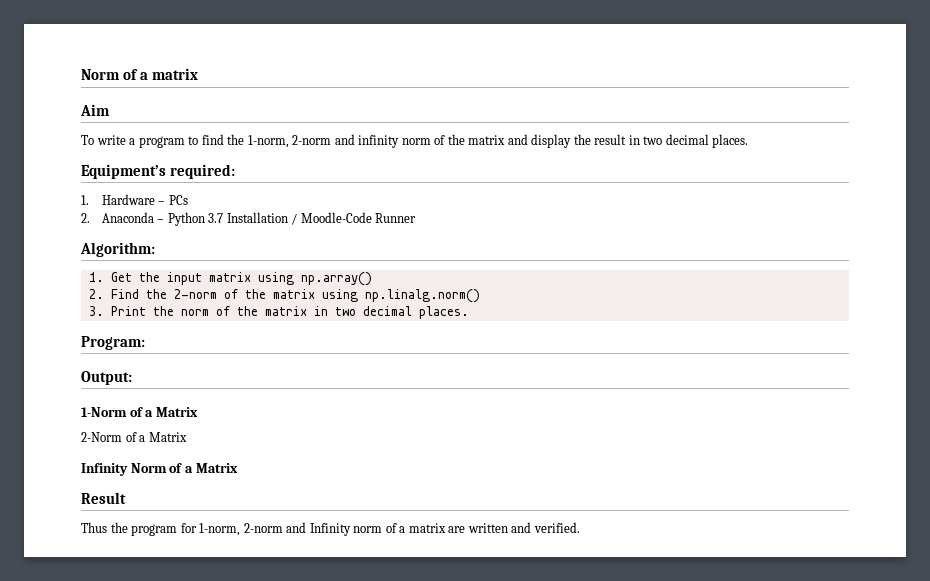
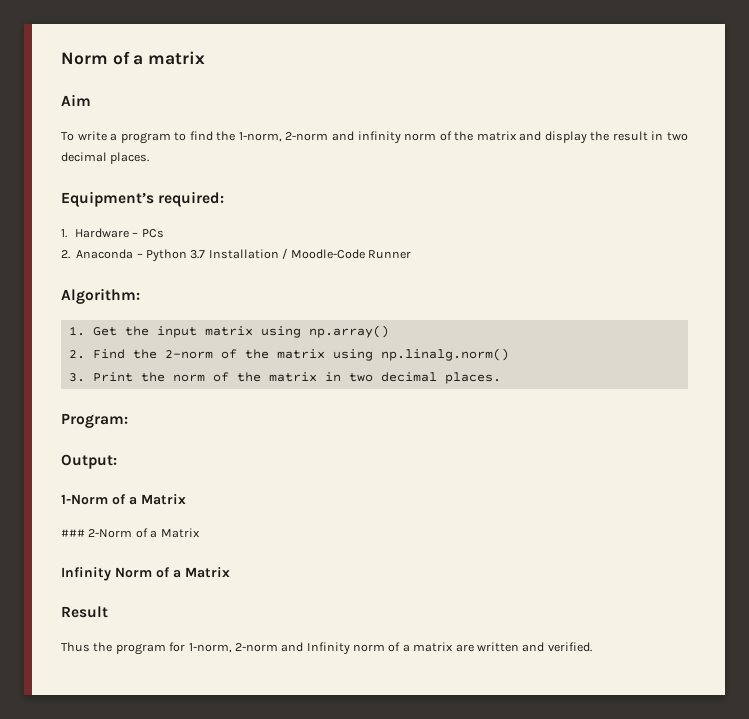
(198, 412) none -> [61,529,85,537] ###

